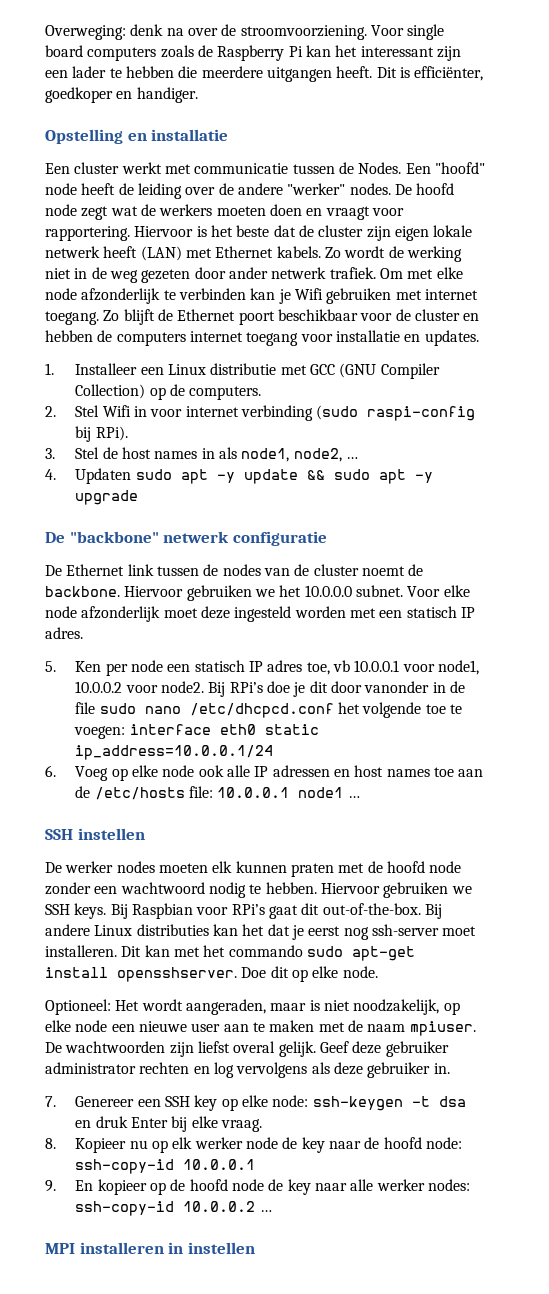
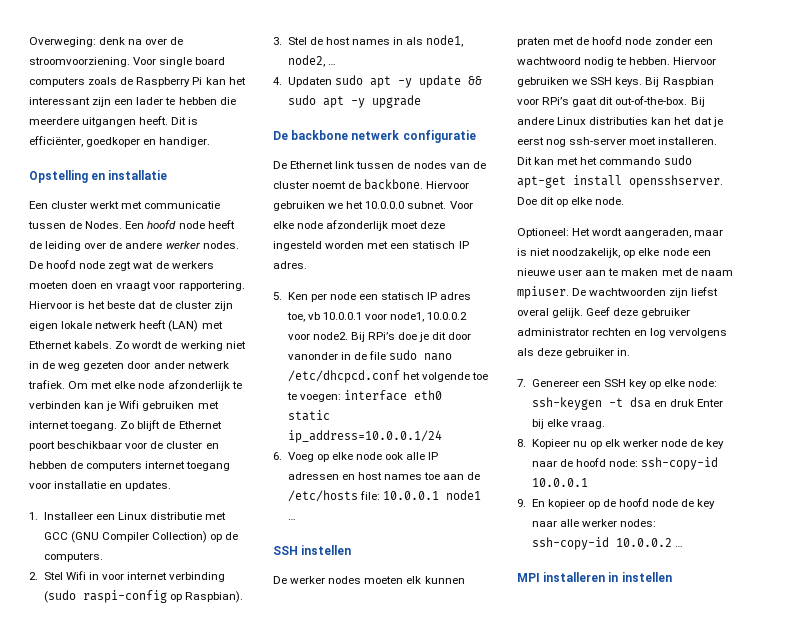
[434,162,485,174] "hoofd" -> [147,220,177,229] hoofd
[287,183,346,195] "werker" -> [165,241,201,249] werker
[75,426,128,442] bij RPi). -> [169,591,243,603] op Raspbian).
[69,531,159,543] "backbone" -> [291,130,349,140] backbone

